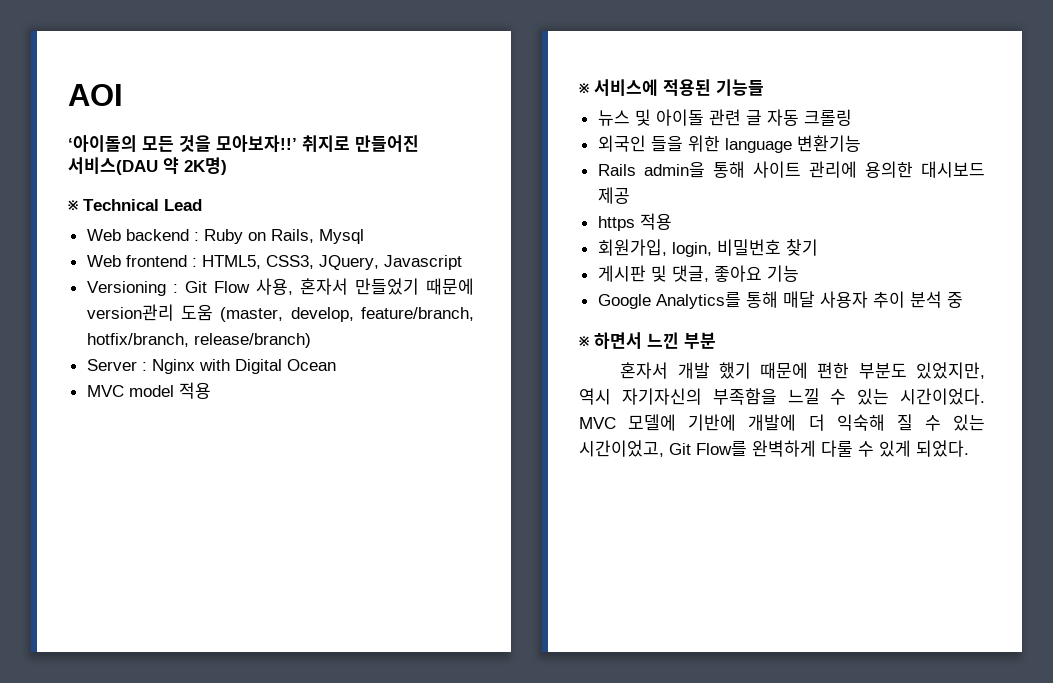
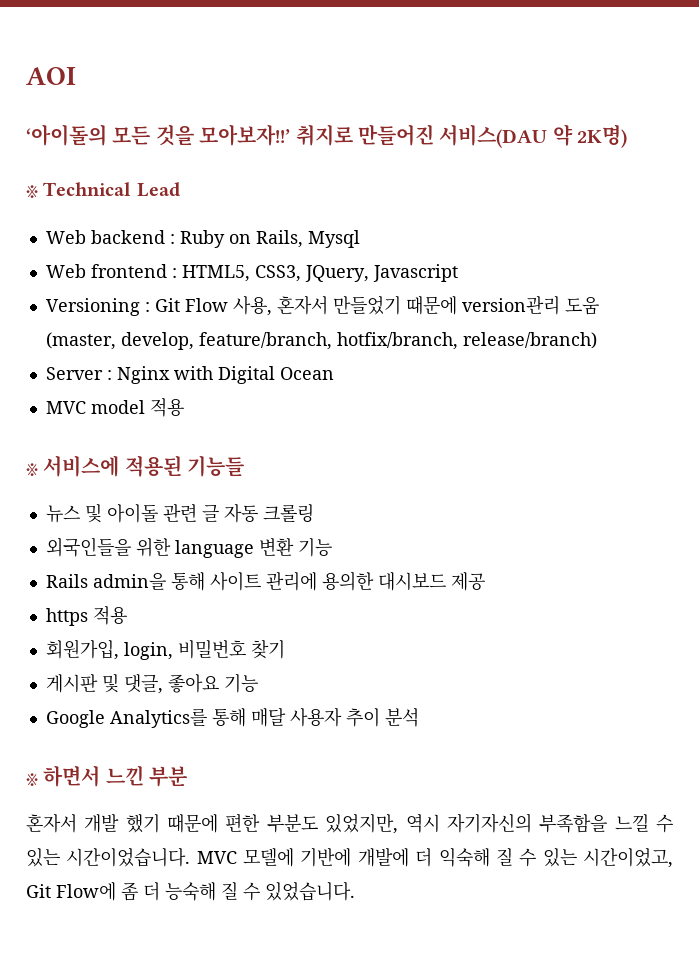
[597,135,861,153] 외국인 들을 위한 language 변환기능 -> [45,537,332,558] 외국인들을 위한 language 변환 기능
[946,292,963,308] 중 -> (419, 717) none
[900,388,985,405] 시간이었다. -> [66,847,191,867] 시간이었습니다.
[696,440,969,457] Flow를 완벽하게 다룰 수 있게 되었다. -> [56,881,355,901] Flow에 좀 더 능숙해 질 수 있었습니다.

